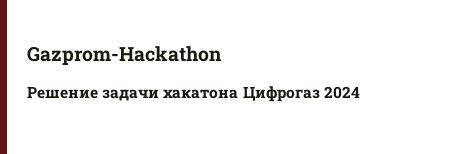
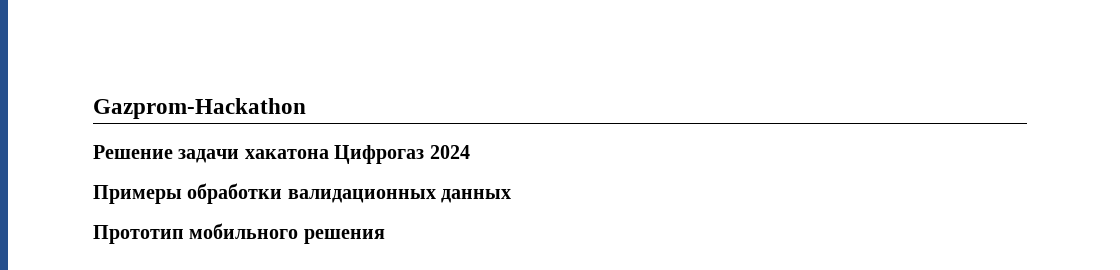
(360, 92) none -> [93,183,512,204] [93,223,385,244] // Примеры обработки валидационных данных // Прототип мобильного решения

